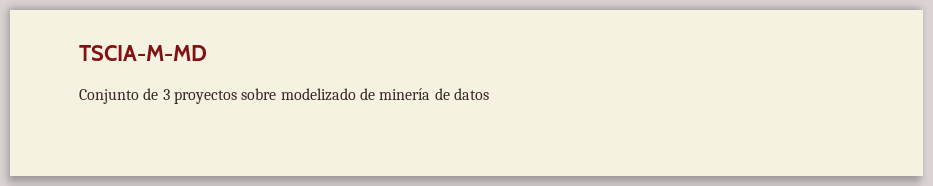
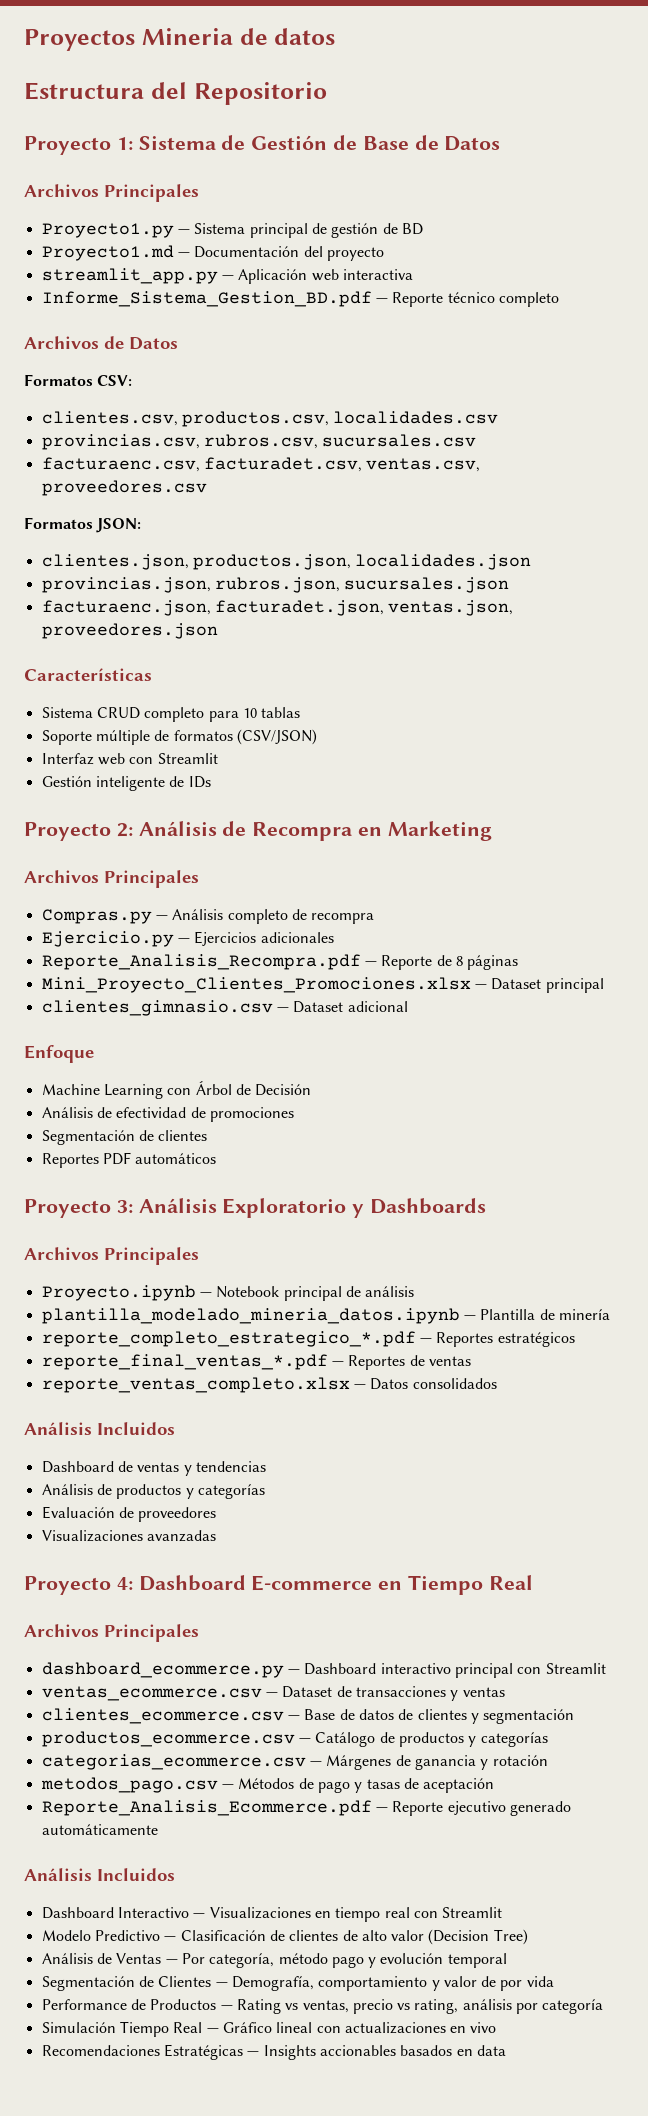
[79,45,207,61] [79,88,489,104] TSCIA-M-MD // Conjunto de 3 proyectos sobre modelizado de minería de datos -> [24,28,336,51] [24,82,327,105] [24,135,501,155] [24,184,199,202] [41,223,423,238] [41,245,384,261] [41,268,413,284] [41,291,559,307] [24,336,178,350] [24,374,133,386] [41,411,499,427] [41,434,477,450] [41,457,481,472] [41,480,207,496] [24,517,142,533] [41,554,532,570] [41,577,510,593] [41,600,514,616] [41,623,218,639] [24,668,152,681] [41,707,301,722] [41,729,317,745] [41,753,218,765] [41,776,211,791] [24,821,492,841] [24,870,199,888] [41,909,375,924] [41,931,334,947] [41,954,519,970] [41,977,604,993] [41,1000,408,1016] [24,1045,94,1063] [41,1081,312,1099] [41,1107,294,1122] [41,1130,208,1145] [41,1152,217,1168] [24,1198,487,1218] [24,1247,199,1265] [41,1285,415,1301] [41,1308,610,1324] [41,1331,575,1347] [41,1354,471,1370] [41,1377,497,1393] [24,1422,175,1435] [41,1461,266,1476] [41,1484,265,1499] [41,1506,217,1522] [41,1530,216,1542] [24,1575,533,1595] [24,1624,199,1642] [41,1662,606,1678] [41,1686,505,1701] [41,1708,575,1724] [41,1731,548,1747] [41,1754,548,1770] [40,1777,495,1793] [41,1800,571,1816] [41,1824,158,1835] [24,1868,175,1881] [41,1907,503,1922] [41,1929,528,1945] [41,1953,507,1968] [41,1976,554,1991] [41,1999,604,2014] [41,2021,497,2037] [41,2044,506,2060] Proyectos Mineria de datos // Estructura del Repositorio // Proyecto 1: Sistema de Gestión de Base de Datos // Archivos Principales // Proyecto1.py — Sistema principal de gestión de BD // Proyecto1.md — Documentación del proyecto // streamlit_app.py — Aplicación web interactiva // Informe_Sistema_Gestion_BD.pdf — Reporte técnico completo // Archivos de Datos // Formatos CSV: // clientes.csv, productos.csv, localidades.csv // provincias.csv, rubros.csv, sucursales.csv // facturaenc.csv, facturadet.csv, ventas.csv, proveedores.csv // Formatos JSON: // clientes.json, productos.json, localidades.json // provincias.json, rubros.json, sucursales.json // facturaenc.json, facturadet.json, ventas.json, proveedores.json // Características // Sistema CRUD completo para 10 tablas // Soporte múltiple de formatos (CSV/JSON) // Interfaz web con Streamlit // Gestión inteligente de IDs // Proyecto 2: Análisis de Recompra en Marketing // Archivos Principales // Compras.py — Análisis completo de recompra // Ejercicio.py — Ejercicios adicionales // Reporte_Analisis_Recompra.pdf — Reporte de 8 páginas // Mini_Proyecto_Clientes_Promociones.xlsx — Dataset principal // clientes_gimnasio.csv — Dataset adicional // Enfoque // Machine Learning con Árbol de Decisión // Análisis de efectividad de promociones // Segmentación de clientes // Reportes PDF automáticos // Proyecto 3: Análisis Exploratorio y Dashboards // Archivos Principales // Proyecto.ipynb — Notebook principal de análisis // plantilla_modelado_mineria_datos.ipynb — Plantilla de minería // reporte_completo_estrategico_*.pdf — Reportes estratégicos // reporte_final_ventas_*.pdf — Reportes de ventas // reporte_ventas_completo.xlsx — Datos consolidados // Análisis Incluidos // Dashboard de ventas y tendencias // Análisis de productos y categorías // Evaluación de proveedores // Visualizaciones avanzadas // Proyecto 4: Dashboard E-commerce en Tiempo Real // Archivos Principales // dashboard_ecommerce.py — Dashboard interactivo principal con Streamlit // ventas_ecommerce.csv — Dataset de transacciones y ventas // clientes_ecommerce.csv — Base de datos de clientes y segmentación // productos_ecommerce.csv — Catálogo de productos y categorías // categorias_ecommerce.csv — Márgenes de ganancia y rotación // metodos_pago.csv — Métodos de pago y tasas de aceptación // Reporte_Analisis_Ecommerce.pdf — Reporte ejecutivo generado automáticamente // Análisis Incluidos // Dashboard Interactivo — Visualizaciones en tiempo real con Streamlit // Modelo Predictivo — Clasificación de clientes de alto valor (Decision Tree) // Análisis de Ventas — Por categoría, método pago y evolución temporal // Segmentación de Clientes — Demografía, comportamiento y valor de por vida // Performance de Productos — Rating vs ventas, precio vs rating, análisis por categoría // Simulación Tiempo Real — Gráfico lineal con actualizaciones en vivo // Recomendaciones Estratégicas — Insights accionables basados en data

